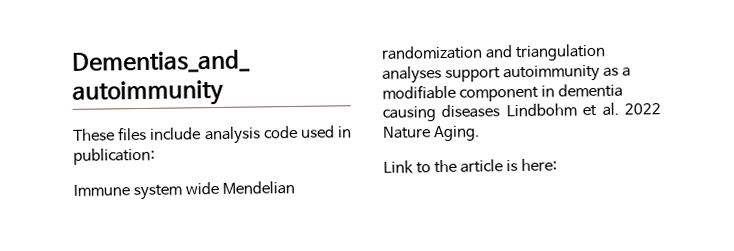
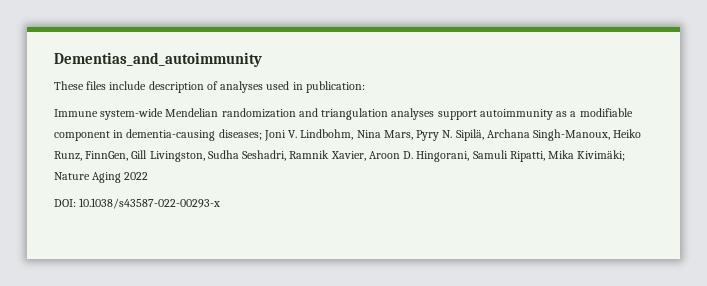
[204,125,298,145] analysis code -> [148,81,264,93] description of analyses
[132,181,219,201] system wide -> [100,108,164,120] system-wide
[557,83,623,98] [382,102,661,122] [383,125,480,142] [383,158,557,174] dementia causing diseases Lindbohm et al. 2022 Nature Aging. // Link to the article is here: -> [126,129,642,141] [54,150,626,162] [54,172,149,183] [54,198,221,209] dementia-causing diseases; Joni V. Lindbohm, Nina Mars, Pyry N. Sipilä, Archana Singh-Manoux, Heiko Runz, FinnGen, Gill Livingston, Sudha Seshadri, Ramnik Xavier, Aroon D. Hingorani, Samuli Ripatti, Mika Kivimäki; Nature Aging 2022 // DOI: 10.1038/s43587-022-00293-x

